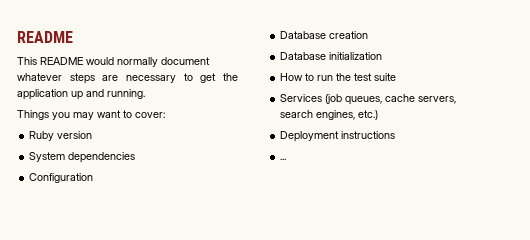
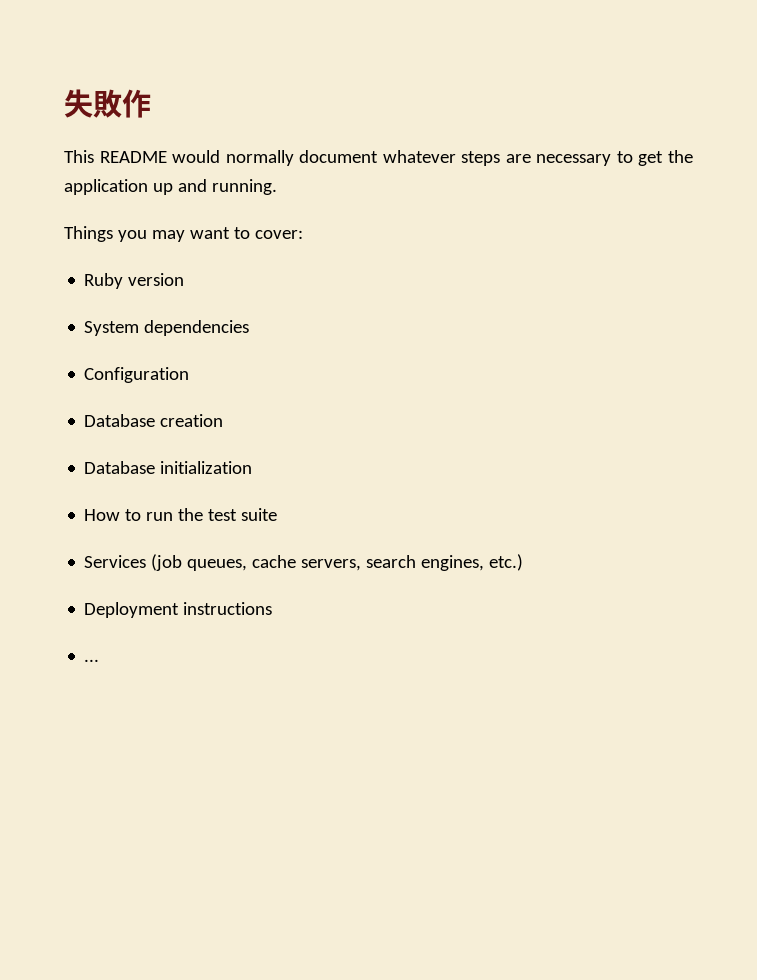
[17,31,73,43] README -> [64,89,151,118] 失敗作

